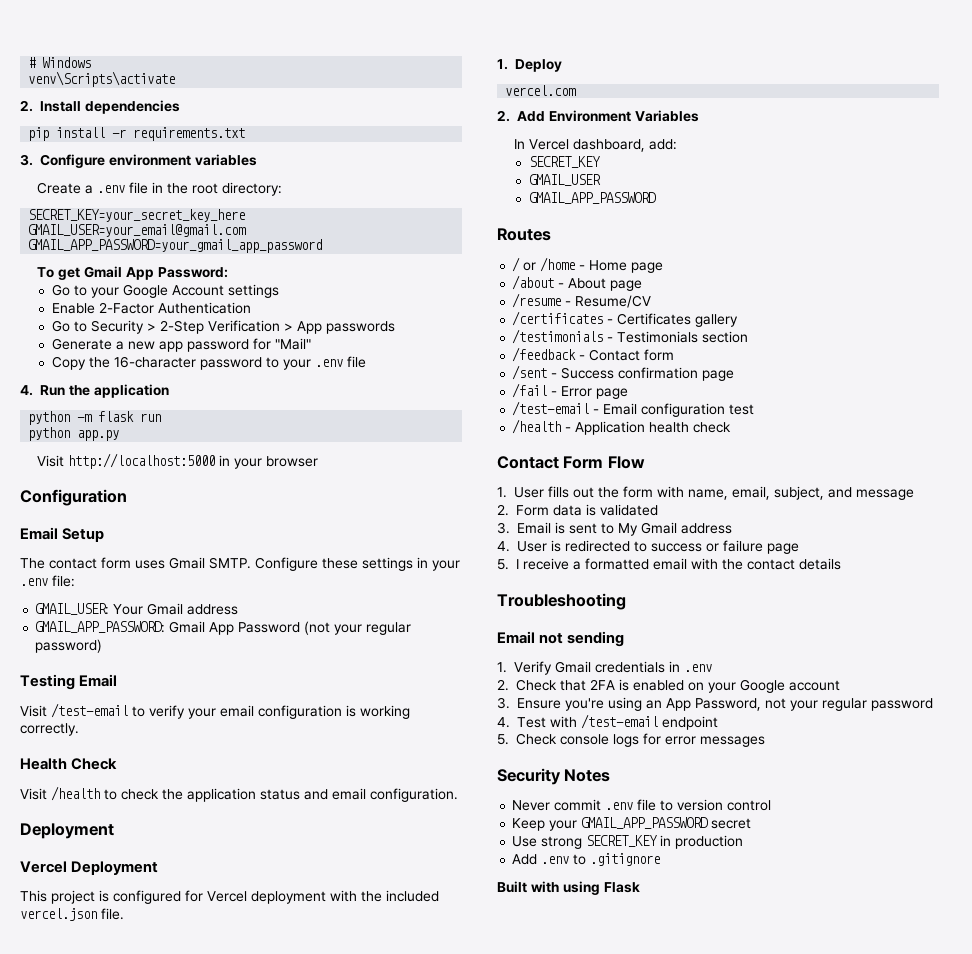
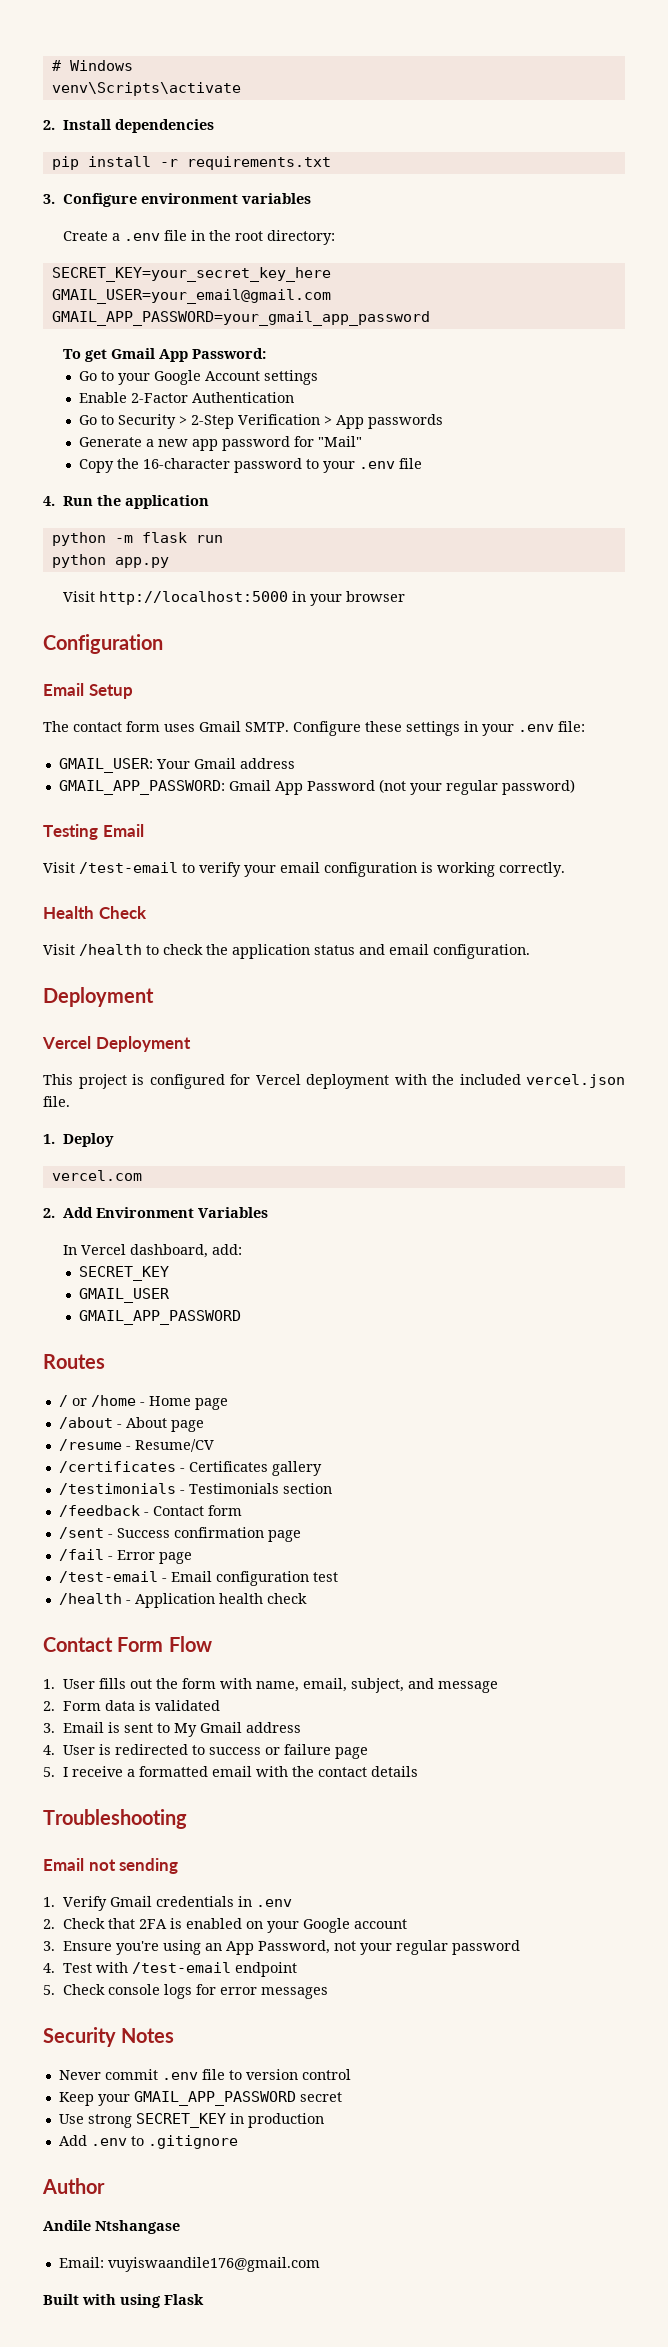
(661, 859) none -> [42,2178,105,2194] [43,2220,180,2234] [58,2257,320,2272] // Author // Andile Ntshangase // Email: vuyiswaandile176@gmail.com

